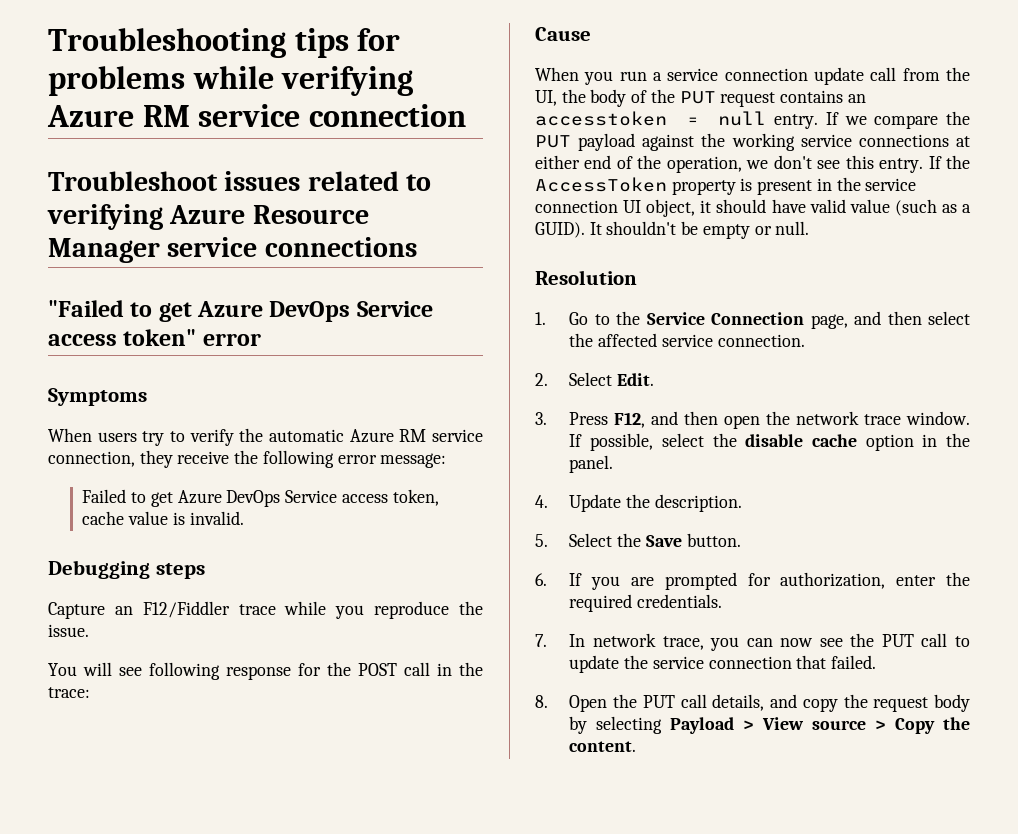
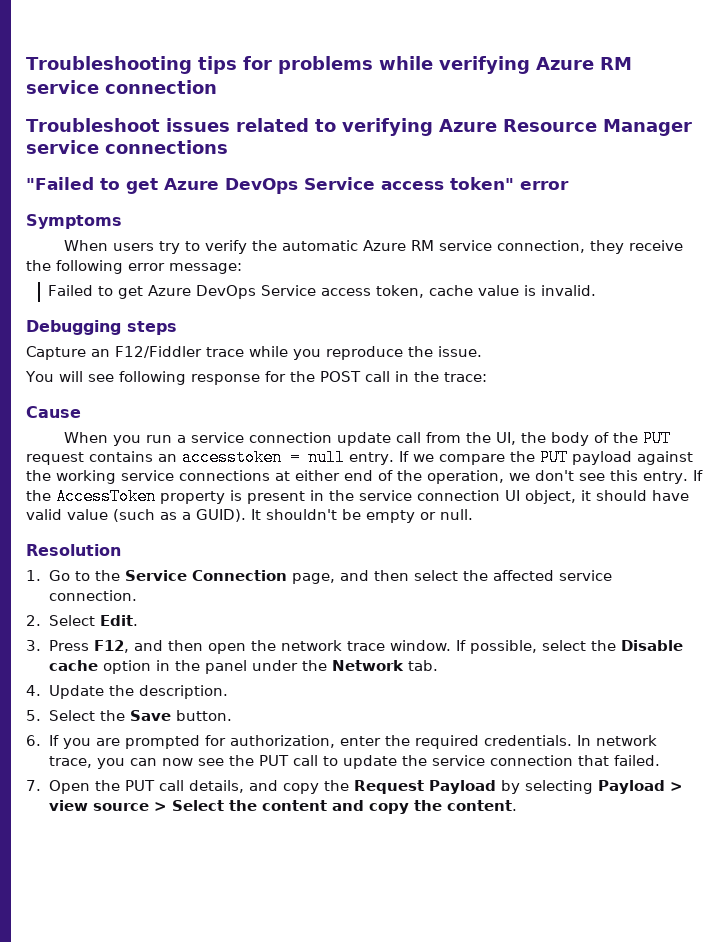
[745,434,804,447] disable -> [621,640,684,651] Disable
[569,455,614,473] panel. -> [204,660,438,674] panel under the Network tab.
[535,634,547,647] // 7. -> (572, 740) none
[535,695,548,708] 8. -> [26,780,41,791] 7.
[873,694,970,712] request body -> [353,780,496,794] Request Payload
[762,717,805,730] View -> [48,800,88,811] view
[895,718,936,734] Copy -> [171,800,409,814] Select the content and copy

